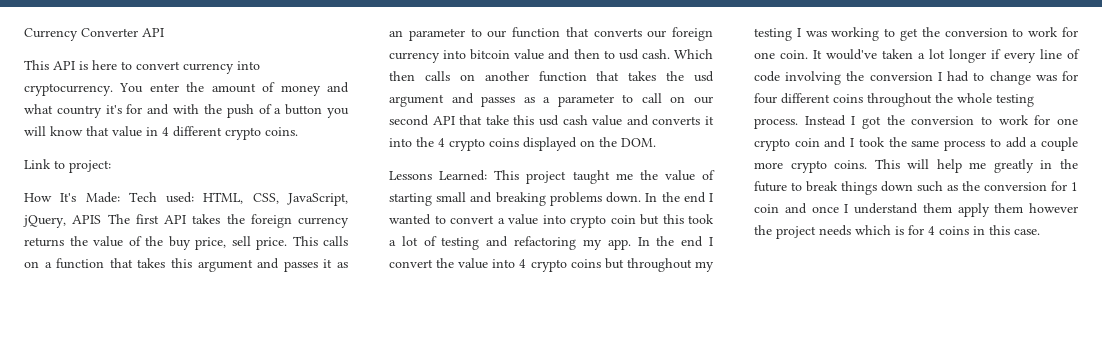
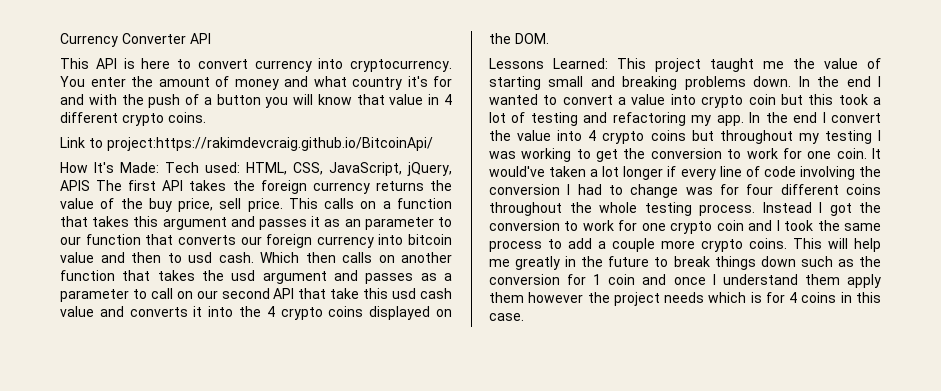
[69,160,111,173] project: -> [106,137,433,151] project:https://rakimdevcraig.github.io/BitcoinApi/

